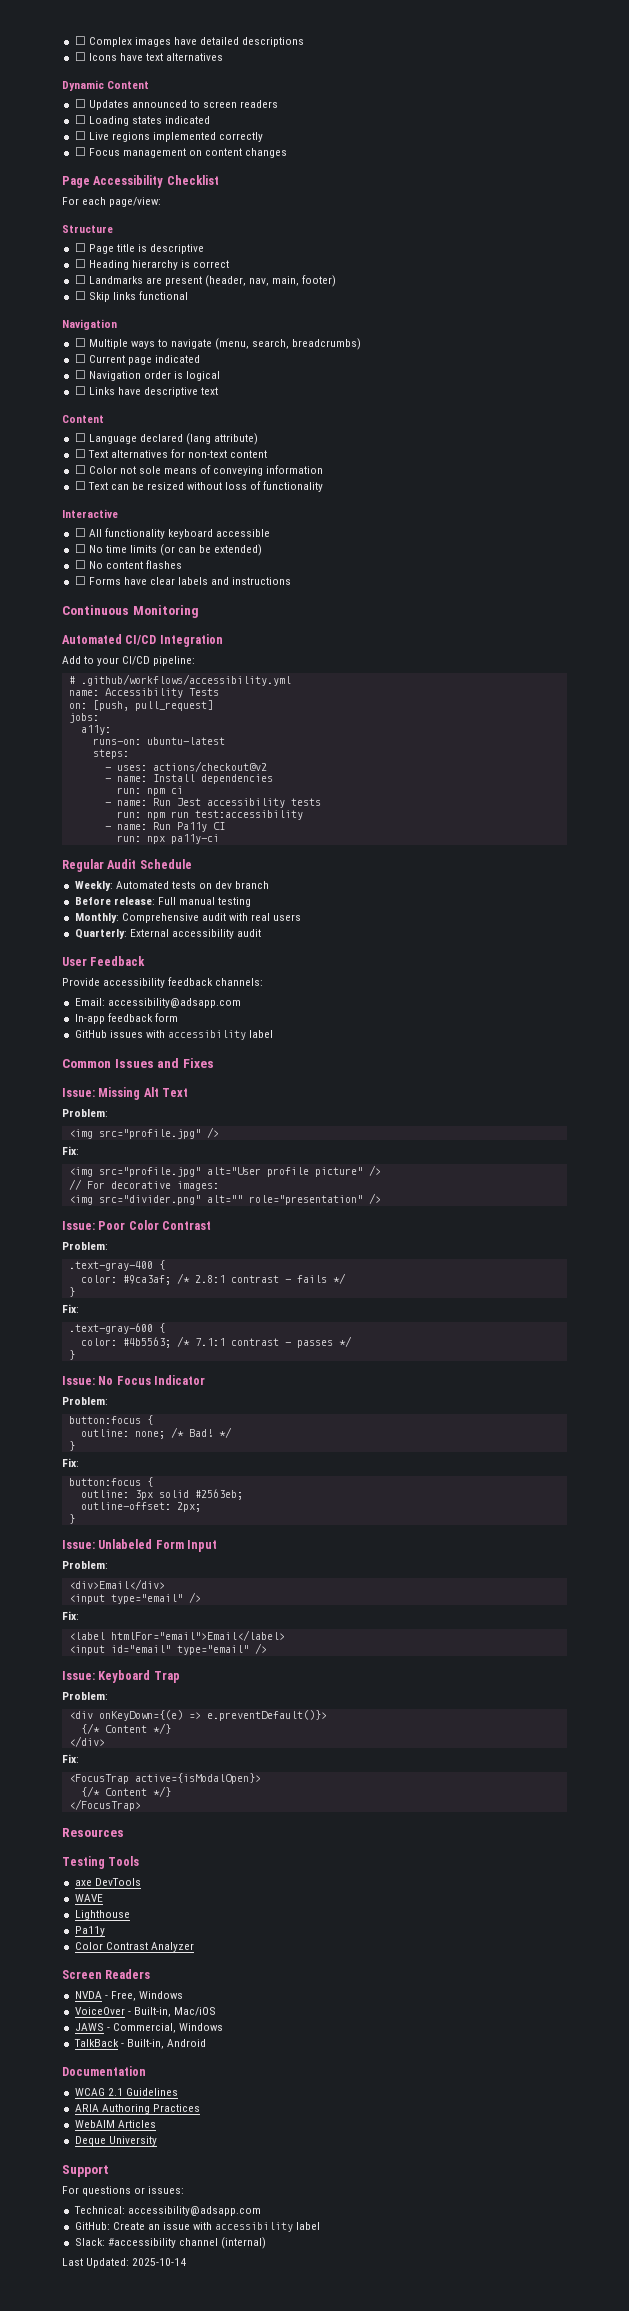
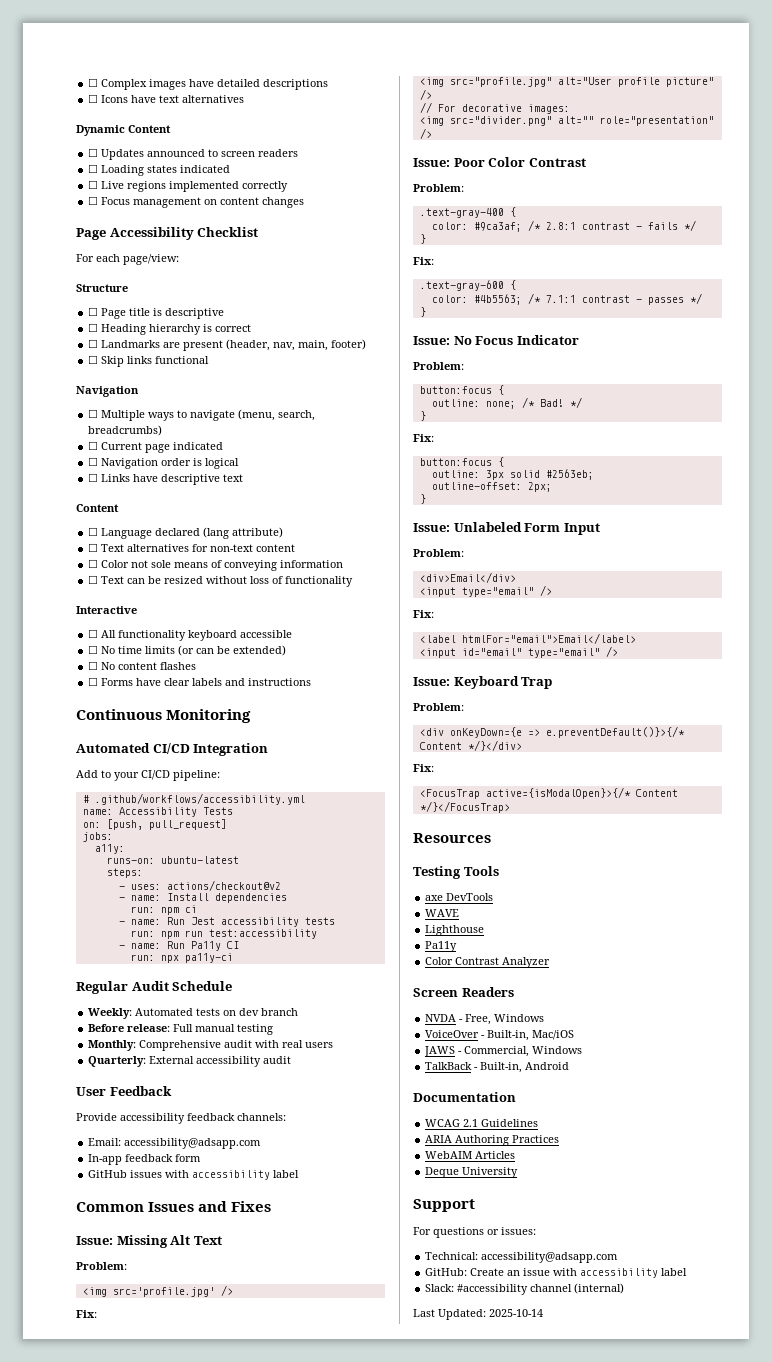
[98,1129,201,1139] src="profile.jpg" -> [112,1287,215,1297] src='profile.jpg'
[98,1710,327,1721] [80,1723,171,1734] [68,1736,105,1747] [62,1754,79,1763] [68,1773,261,1784] [80,1786,171,1797] [68,1799,141,1811] onKeyDown={(e) => e.preventDefault()}> // {/* Content */} // </div> // Fix: // <FocusTrap active={isModalOpen}> // {/* Content */} // </FocusTrap> -> [449,726,685,738] [419,740,522,751] [413,764,434,772] [419,787,678,799] [419,801,510,813] onKeyDown={e => e.preventDefault()}>{/* Content */}</div> // Fix: // <FocusTrap active={isModalOpen}>{/* Content */}</FocusTrap>

